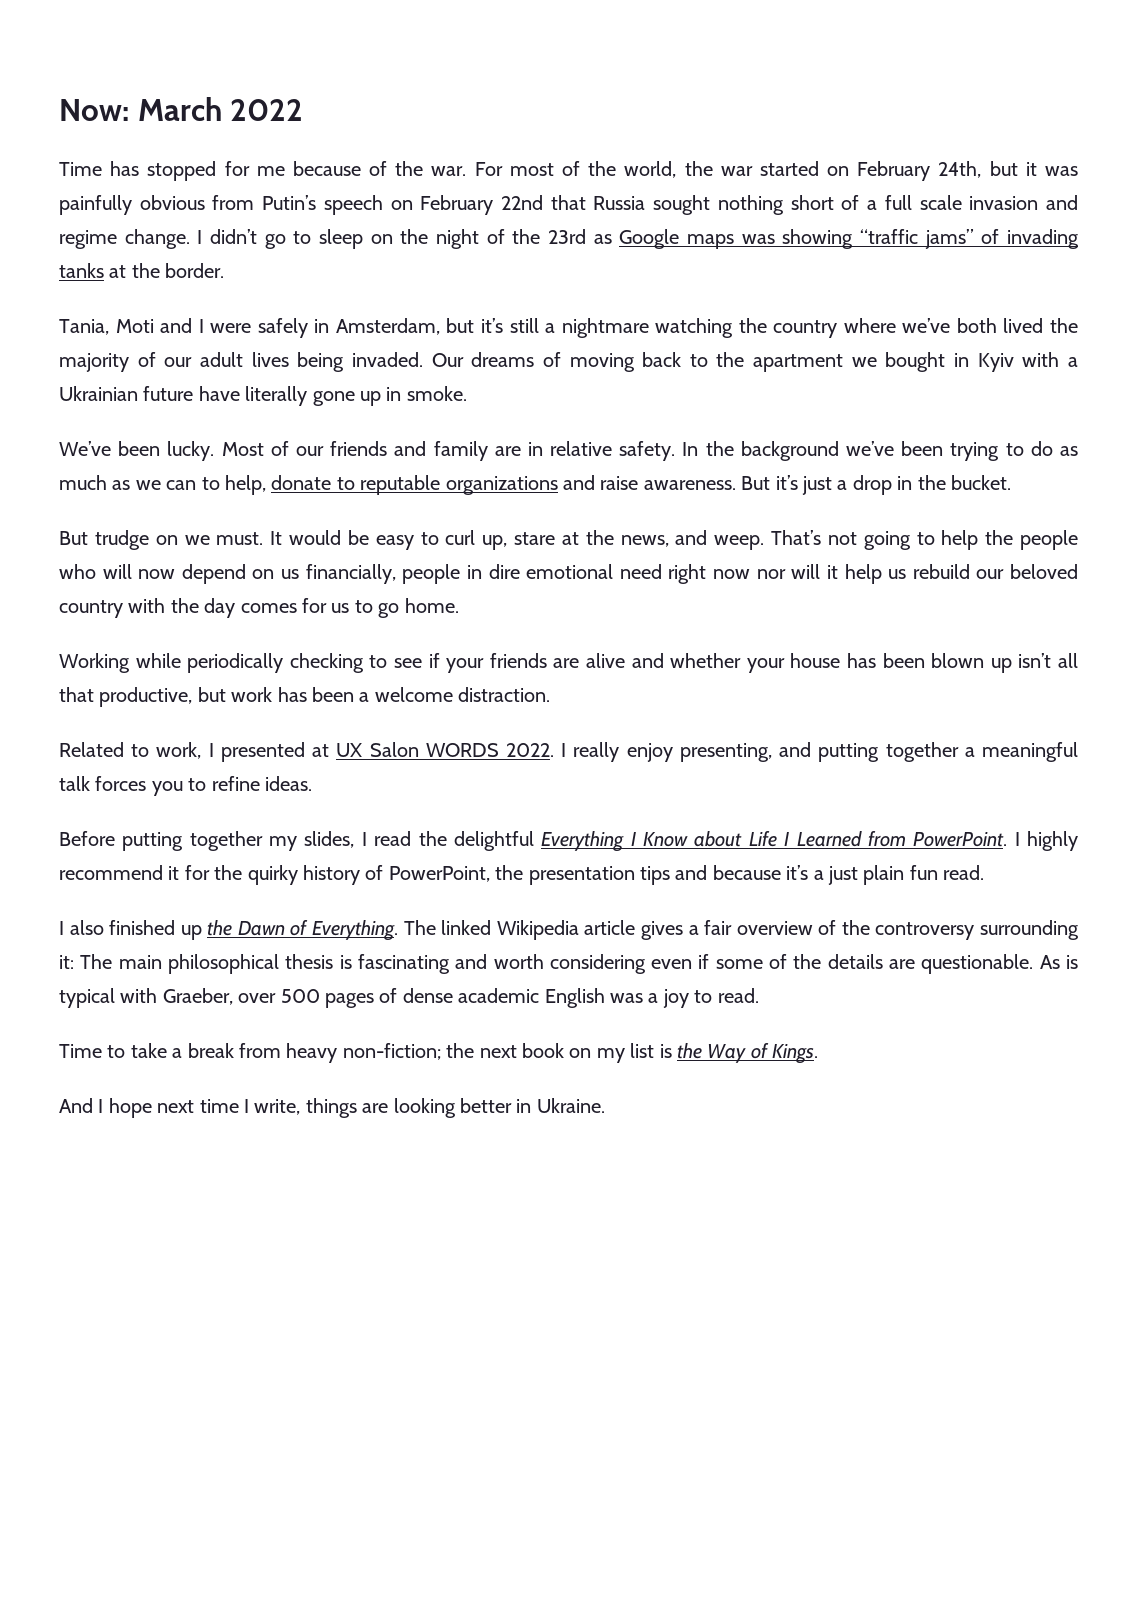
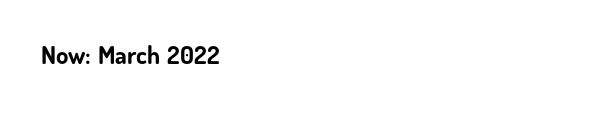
[59,161,1078,181] [59,195,1079,215] [59,229,1079,249] [59,263,225,278] [59,318,1079,338] [59,352,1079,372] [59,386,467,406] [59,441,1079,461] [59,475,1011,495] [59,530,1078,550] [59,564,1078,584] [59,598,459,618] [59,653,1078,673] [59,687,551,707] [59,742,1078,762] [59,776,312,796] [59,831,1078,852] [59,865,985,885] [59,920,1079,941] [59,954,1078,974] [59,988,759,1008] [59,1043,819,1064] [59,1098,605,1118] // Time has stopped for me because of the war. For most of the world, the war started on February 24th, but it was painfully obvious from Putin’s speech on February 22nd that Russia sought nothing short of a full scale invasion and regime change. I didn’t go to sleep on the night of the 23rd as Google maps was showing “traffic jams” of invading tanks at the border. // Tania, Moti and I were safely in Amsterdam, but it’s still a nightmare watching the country where we’ve both lived the majority of our adult lives being invaded. Our dreams of moving back to the apartment we bought in Kyiv with a Ukrainian future have literally gone up in smoke. // We’ve been lucky. Most of our friends and family are in relative safety. In the background we’ve been trying to do as much as we can to help, donate to reputable organizations and raise awareness. But it’s just a drop in the bucket. // But trudge on we must. It would be easy to curl up, stare at the news, and weep. That’s not going to help the people who will now depend on us financially, people in dire emotional need right now nor will it help us rebuild our beloved country with the day comes for us to go home. // Working while periodically checking to see if your friends are alive and whether your house has been blown up isn’t all that productive, but work has been a welcome distraction. // Related to work, I presented at UX Salon WORDS 2022. I really enjoy presenting, and putting together a meaningful talk forces you to refine ideas. // Before putting together my slides, I read the delightful Everything I Know about Life I Learned from PowerPoint. I highly recommend it for the quirky history of PowerPoint, the presentation tips and because it’s a just plain fun read. // I also finished up the Dawn of Everything. The linked Wikipedia article gives a fair overview of the controversy surrounding it: The main philosophical thesis is fascinating and worth considering even if some of the details are questionable. As is typical with Graeber, over 500 pages of dense academic English was a joy to read. // Time to take a break from heavy non-fiction; the next book on my list is the Way of Kings. // And I hope next time I write, things are looking better in Ukraine. -> (220, 55) none

